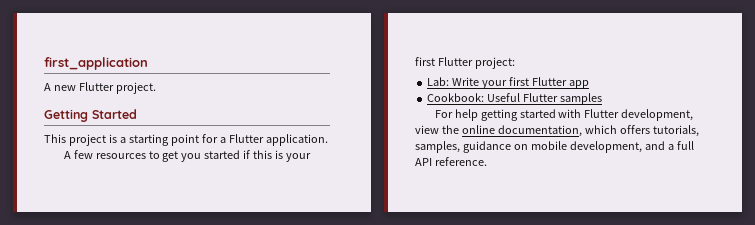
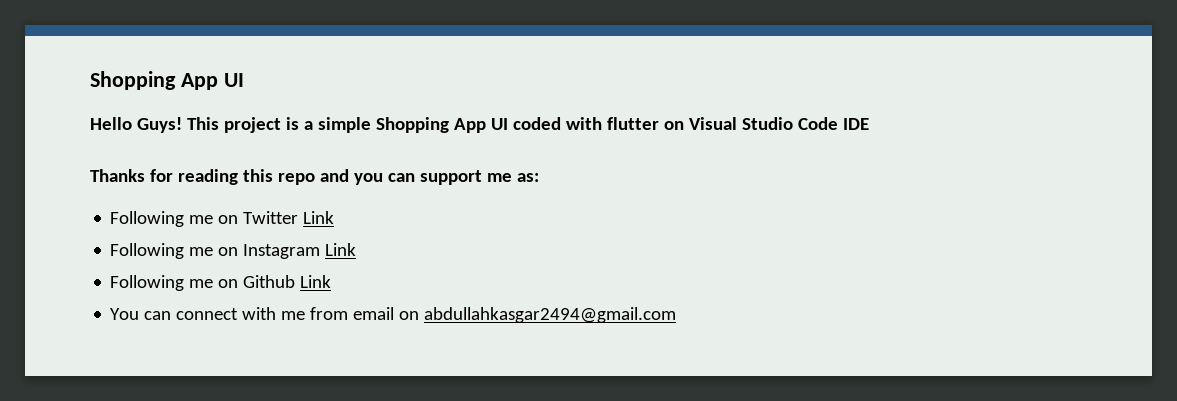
[44,57,148,70] [44,82,156,94] [44,109,137,122] [44,134,328,146] [63,150,312,162] [415,57,515,69] [427,77,589,89] [427,93,603,105] [434,109,694,121] [415,125,699,137] [415,141,694,153] [415,157,487,166] first_application // A new Flutter project. // Getting Started // This project is a starting point for a Flutter application. // A few resources to get you started if this is your first Flutter project: // Lab: Write your first Flutter app // Cookbook: Useful Flutter samples // For help getting started with Flutter development, view the online documentation, which offers tutorials, samples, guidance on mobile development, and a full API reference. -> [90,71,244,90] [90,117,869,133] [90,169,539,185] [110,211,335,227] [110,243,357,259] [110,275,332,291] [110,307,677,323] Shopping App UI // Hello Guys! This project is a simple Shopping App UI coded with flutter on Visual Studio Code IDE // Thanks for reading this repo and you can support me as: // Following me on Twitter Link // Following me on Instagram Link // Following me on Github Link // You can connect with me from email on abdullahkasgar2494@gmail.com

